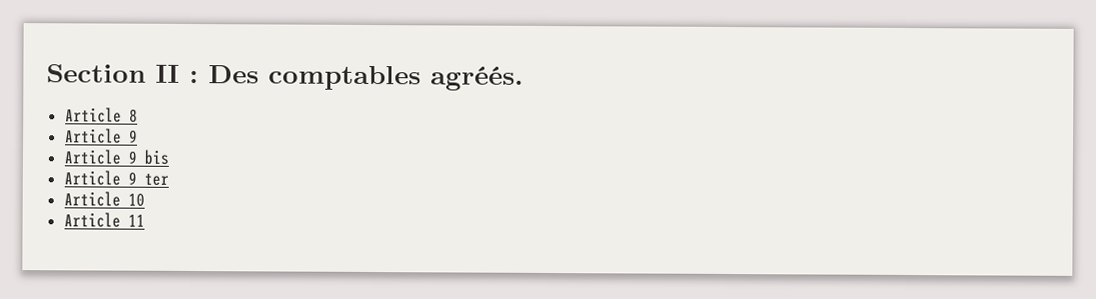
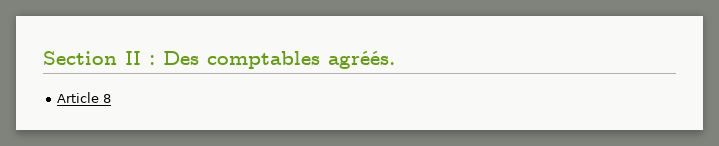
[64,128,138,144] [63,149,169,165] [63,170,169,186] [63,191,145,207] [63,212,145,228] // Article 9 // Article 9 bis // Article 9 ter // Article 10 // Article 11 -> (112, 98) none

